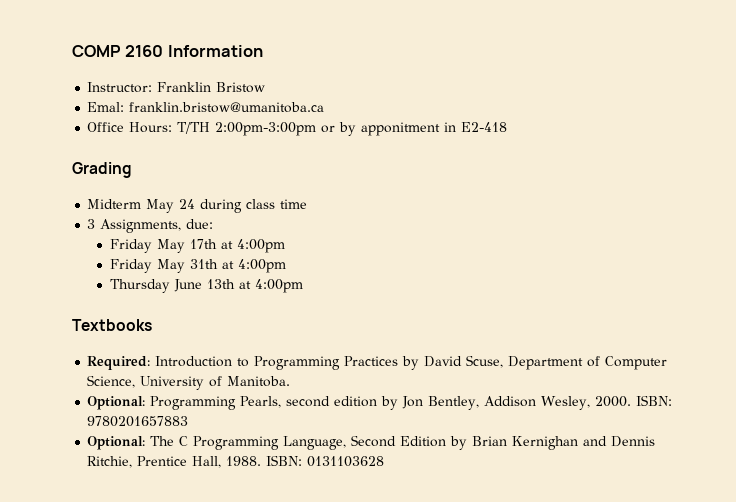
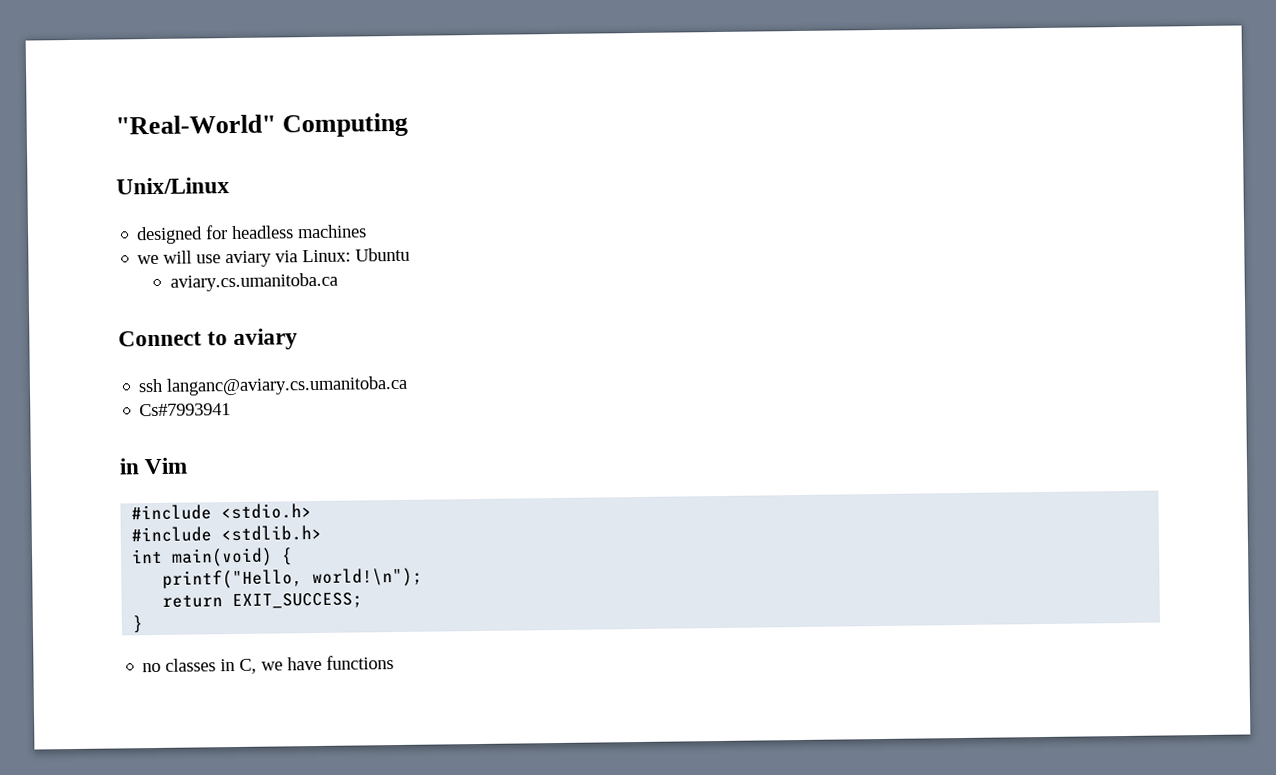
[72,45,263,57] [87,82,266,93] [87,102,325,113] [87,122,508,136] [72,162,132,178] [87,199,308,213] [87,219,214,233] [109,239,285,253] [109,259,286,273] [109,279,303,293] [72,319,152,331] [87,355,668,370] [87,375,291,390] [87,395,673,410] [87,416,189,427] [87,435,656,450] [87,455,385,468] COMP 2160 Information // Instructor: Franklin Bristow // Emal: franklin.bristow@umanitoba.ca // Office Hours: T/TH 2:00pm-3:00pm or by apponitment in E2-418 // Grading // Midterm May 24 during class time // 3 Assignments, due: // Friday May 17th at 4:00pm // Friday May 31th at 4:00pm // Thursday June 13th at 4:00pm // Textbooks // Required: Introduction to Programming Practices by David Scuse, Department of Computer Science, University of Manitoba. // Optional: Programming Pearls, second edition by Jon Bentley, Addison Wesley, 2000. ISBN: 9780201657883 // Optional: The C Programming Language, Second Edition by Brian Kernighan and Dennis Ritchie, Prentice Hall, 1988. ISBN: 0131103628 -> [115,112,409,138] [116,177,230,195] [136,224,368,245] [137,247,411,268] [170,272,339,292] [118,328,299,351] [138,375,409,396] [139,403,232,417] [119,457,189,475] [131,503,313,521] [131,524,323,543] [131,547,294,567] [162,567,424,589] [162,592,364,610] [132,615,145,634] [142,655,395,674] "Real-World" Computing // Unix/Linux // designed for headless machines // we will use aviary via Linux: Ubuntu // aviary.cs.umanitoba.ca // Connect to aviary // ssh langanc@aviary.cs.umanitoba.ca // Cs#7993941 // in Vim // #include <stdio.h> // #include <stdlib.h> // int main(void) { // printf("Hello, world!\n"); // return EXIT_SUCCESS; // } // no classes in C, we have functions

